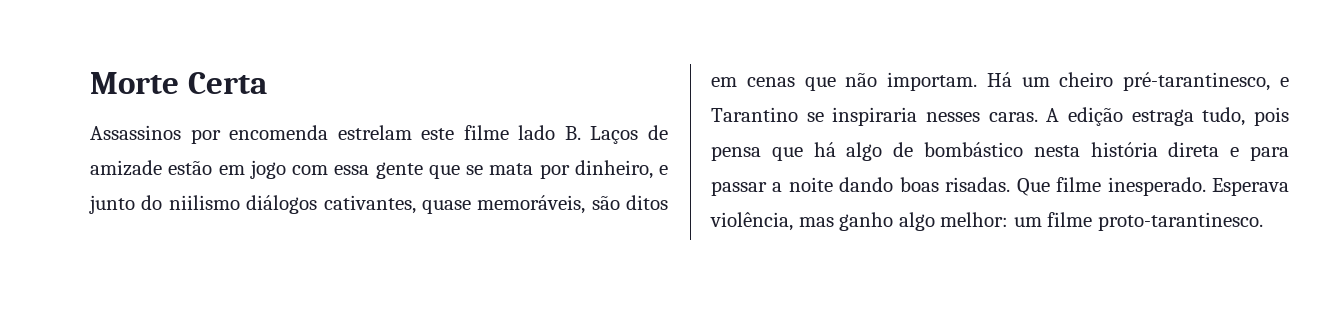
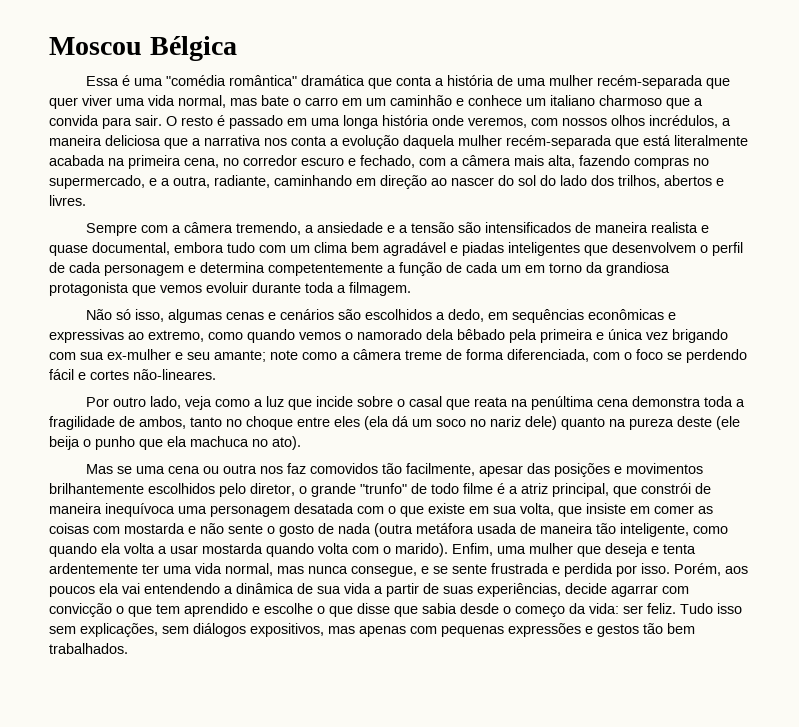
[90,72,267,94] [90,125,668,144] [90,160,668,179] [89,195,668,214] [711,72,1289,91] [711,107,1289,126] [711,142,1289,161] [711,177,1289,196] [710,212,1263,231] Morte Certa // Assassinos por encomenda estrelam este filme lado B. Laços de amizade estão em jogo com essa gente que se mata por dinheiro, e junto do niilismo diálogos cativantes, quase memoráveis, são ditos em cenas que não importam. Há um cheiro pré-tarantinesco, e Tarantino se inspiraria nesses caras. A edição estraga tudo, pois pensa que há algo de bombástico nesta história direta e para passar a noite dando boas risadas. Que filme inesperado. Esperava violência, mas ganho algo melhor: um filme proto-tarantinesco. -> [49,36,237,61] [86,75,731,89] [49,95,703,109] [49,115,731,129] [49,135,748,149] [49,155,709,169] [49,175,724,189] [49,195,86,206] [86,222,710,236] [49,242,743,256] [49,262,670,276] [49,282,411,296] [86,309,677,323] [49,329,728,343] [49,349,747,363] [49,369,216,380] [86,396,746,410] [49,416,740,430] [49,436,301,450] [86,463,704,477] [49,483,711,497] [49,503,713,517] [49,523,728,537] [49,543,696,557] [49,563,748,577] [49,583,689,597] [49,603,742,617] [49,623,695,637] [49,643,128,654] Moscou Bélgica // Essa é uma "comédia romântica" dramática que conta a história de uma mulher recém-separada que quer viver uma vida normal, mas bate o carro em um caminhão e conhece um italiano charmoso que a convida para sair. O resto é passado em uma longa história onde veremos, com nossos olhos incrédulos, a maneira deliciosa que a narrativa nos conta a evolução daquela mulher recém-separada que está literalmente acabada na primeira cena, no corredor escuro e fechado, com a câmera mais alta, fazendo compras no supermercado, e a outra, radiante, caminhando em direção ao nascer do sol do lado dos trilhos, abertos e livres. // Sempre com a câmera tremendo, a ansiedade e a tensão são intensificados de maneira realista e quase documental, embora tudo com um clima bem agradável e piadas inteligentes que desenvolvem o perfil de cada personagem e determina competentemente a função de cada um em torno da grandiosa protagonista que vemos evoluir durante toda a filmagem. // Não só isso, algumas cenas e cenários são escolhidos a dedo, em sequências econômicas e expressivas ao extremo, como quando vemos o namorado dela bêbado pela primeira e única vez brigando com sua ex-mulher e seu amante; note como a câmera treme de forma diferenciada, com o foco se perdendo fácil e cortes não-lineares. // Por outro lado, veja como a luz que incide sobre o casal que reata na penúltima cena demonstra toda a fragilidade de ambos, tanto no choque entre eles (ela dá um soco no nariz dele) quanto na pureza deste (ele beija o punho que ela machuca no ato). // Mas se uma cena ou outra nos faz comovidos tão facilmente, apesar das posições e movimentos brilhantemente escolhidos pelo diretor, o grande "trunfo" de todo filme é a atriz principal, que constrói de maneira inequívoca uma personagem desatada com o que existe em sua volta, que insiste em comer as coisas com mostarda e não sente o gosto de nada (outra metáfora usada de maneira tão inteligente, como quando ela volta a usar mostarda quando volta com o marido). Enfim, uma mulher que deseja e tenta ardentemente ter uma vida normal, mas nunca consegue, e se sente frustrada e perdida por isso. Porém, aos poucos ela vai entendendo a dinâmica de sua vida a partir de suas experiências, decide agarrar com convicção o que tem aprendido e escolhe o que disse que sabia desde o começo da vida: ser feliz. Tudo isso sem explicações, sem diálogos expositivos, mas apenas com pequenas expressões e gestos tão bem trabalhados.

